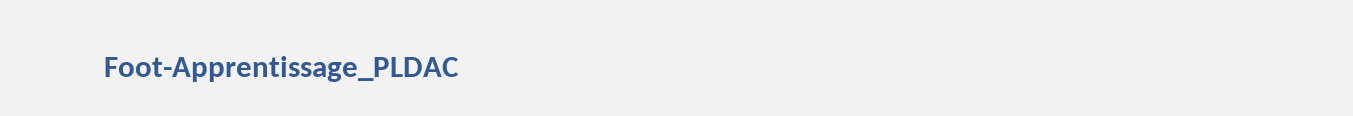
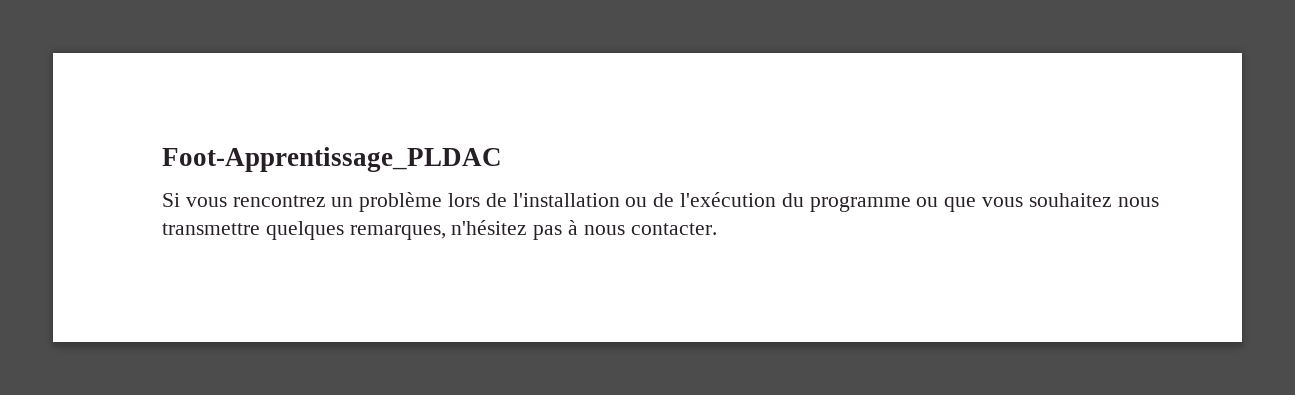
(459, 69) none -> [162,192,1159,212] [162,220,717,240] // Si vous rencontrez un problème lors de l'installation ou de l'exécution du programme ou que vous souhaitez nous transmettre quelques remarques, n'hésitez pas à nous contacter.

